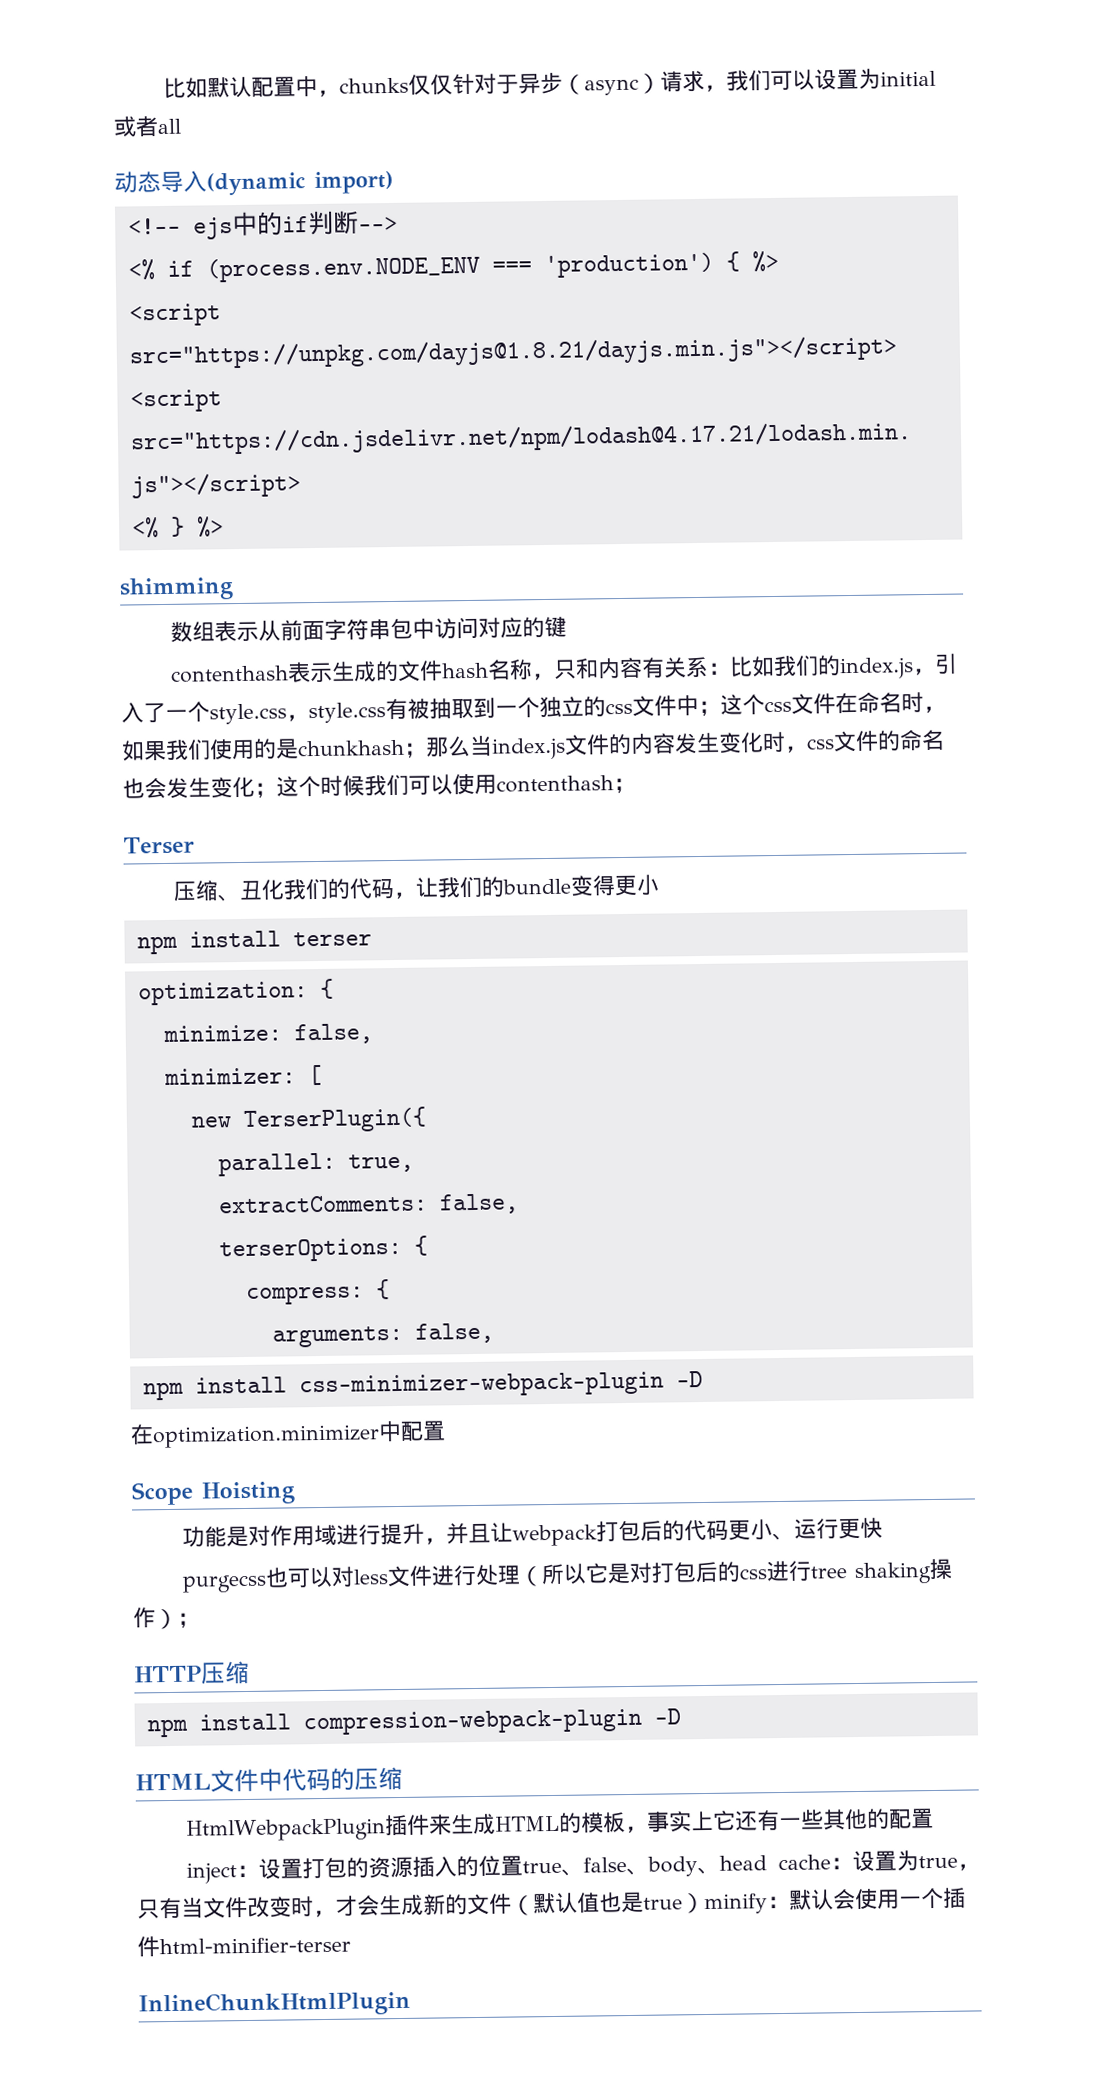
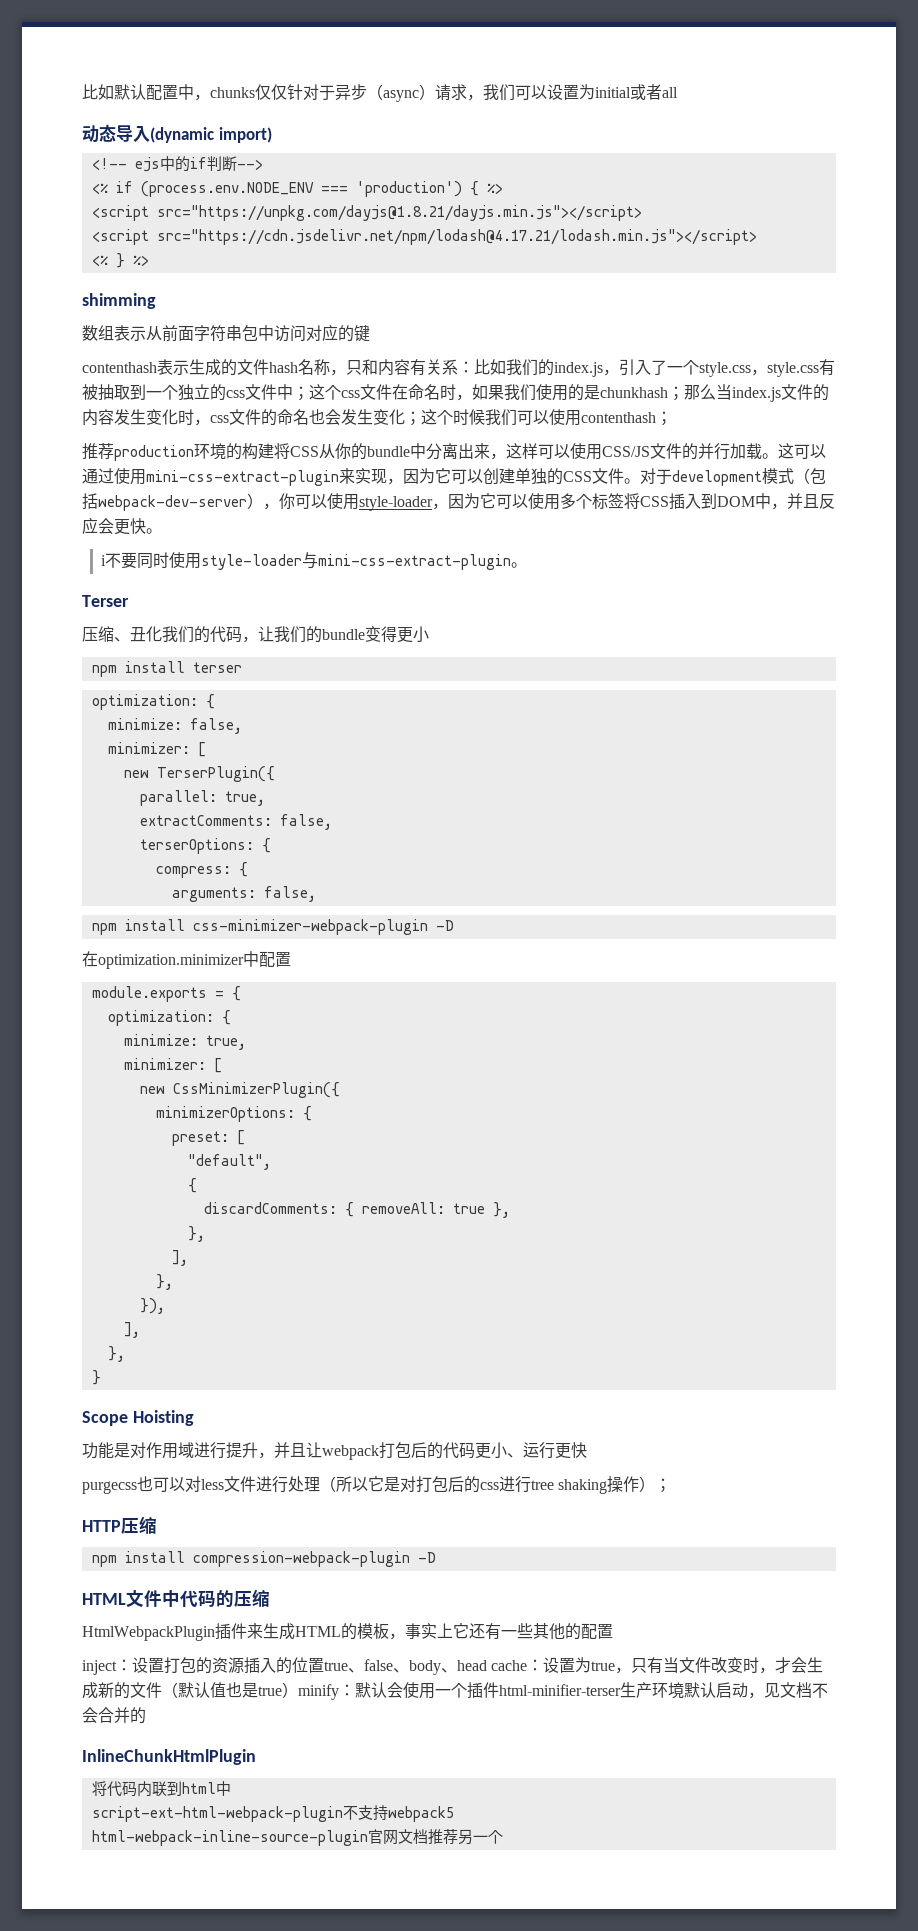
(636, 785) none -> [82,443,826,461] [82,468,826,486] [82,493,835,511] [82,517,162,535] [101,552,528,570] // 推荐production环境的构建将CSS从你的bundle中分离出来，这样可以使用CSS/JS文件的并行加载。这可以通过使用mini-css-extract-plugin来实现，因为它可以创建单独的CSS文件。对于development模式（包括webpack-dev-server），你可以使用style-loader，因为它可以使用多个标签将CSS插入到DOM中，并且反应会更快。 // i不要同时使用style-loader与mini-css-extract-plugin。
(446, 1430) none -> [91,986,241,1002] [107,1010,231,1026] [123,1034,246,1050] [123,1058,222,1073] [139,1082,340,1098] [155,1106,312,1122] [171,1130,245,1146] [187,1154,271,1170] [187,1178,197,1193] [203,1202,510,1218] [187,1226,205,1242] [171,1250,188,1266] [155,1274,173,1290] [139,1298,165,1314] [123,1322,140,1338] [107,1346,125,1362] [91,1370,101,1385] // module.exports = { // optimization: { // minimize: true, // minimizer: [ // new CssMinimizerPlugin({ // minimizerOptions: { // preset: [ // "default", // { // discardComments: { removeAll: true }, // }, // ], // }, // }), // ], // }, // }
[138,1990,411,2018] // InlineChunkHtmlPlugin -> [620,1682,828,1699] [82,1707,146,1724] [82,1749,256,1765] [91,1781,231,1797] [91,1805,454,1822] [91,1829,503,1846] 生产环境默认启动，见文档不会合并的 // InlineChunkHtmlPlugin // 将代码内联到html中 // script-ext-html-webpack-plugin不支持webpack5 // html-webpack-inline-source-plugin官网文档推荐另一个

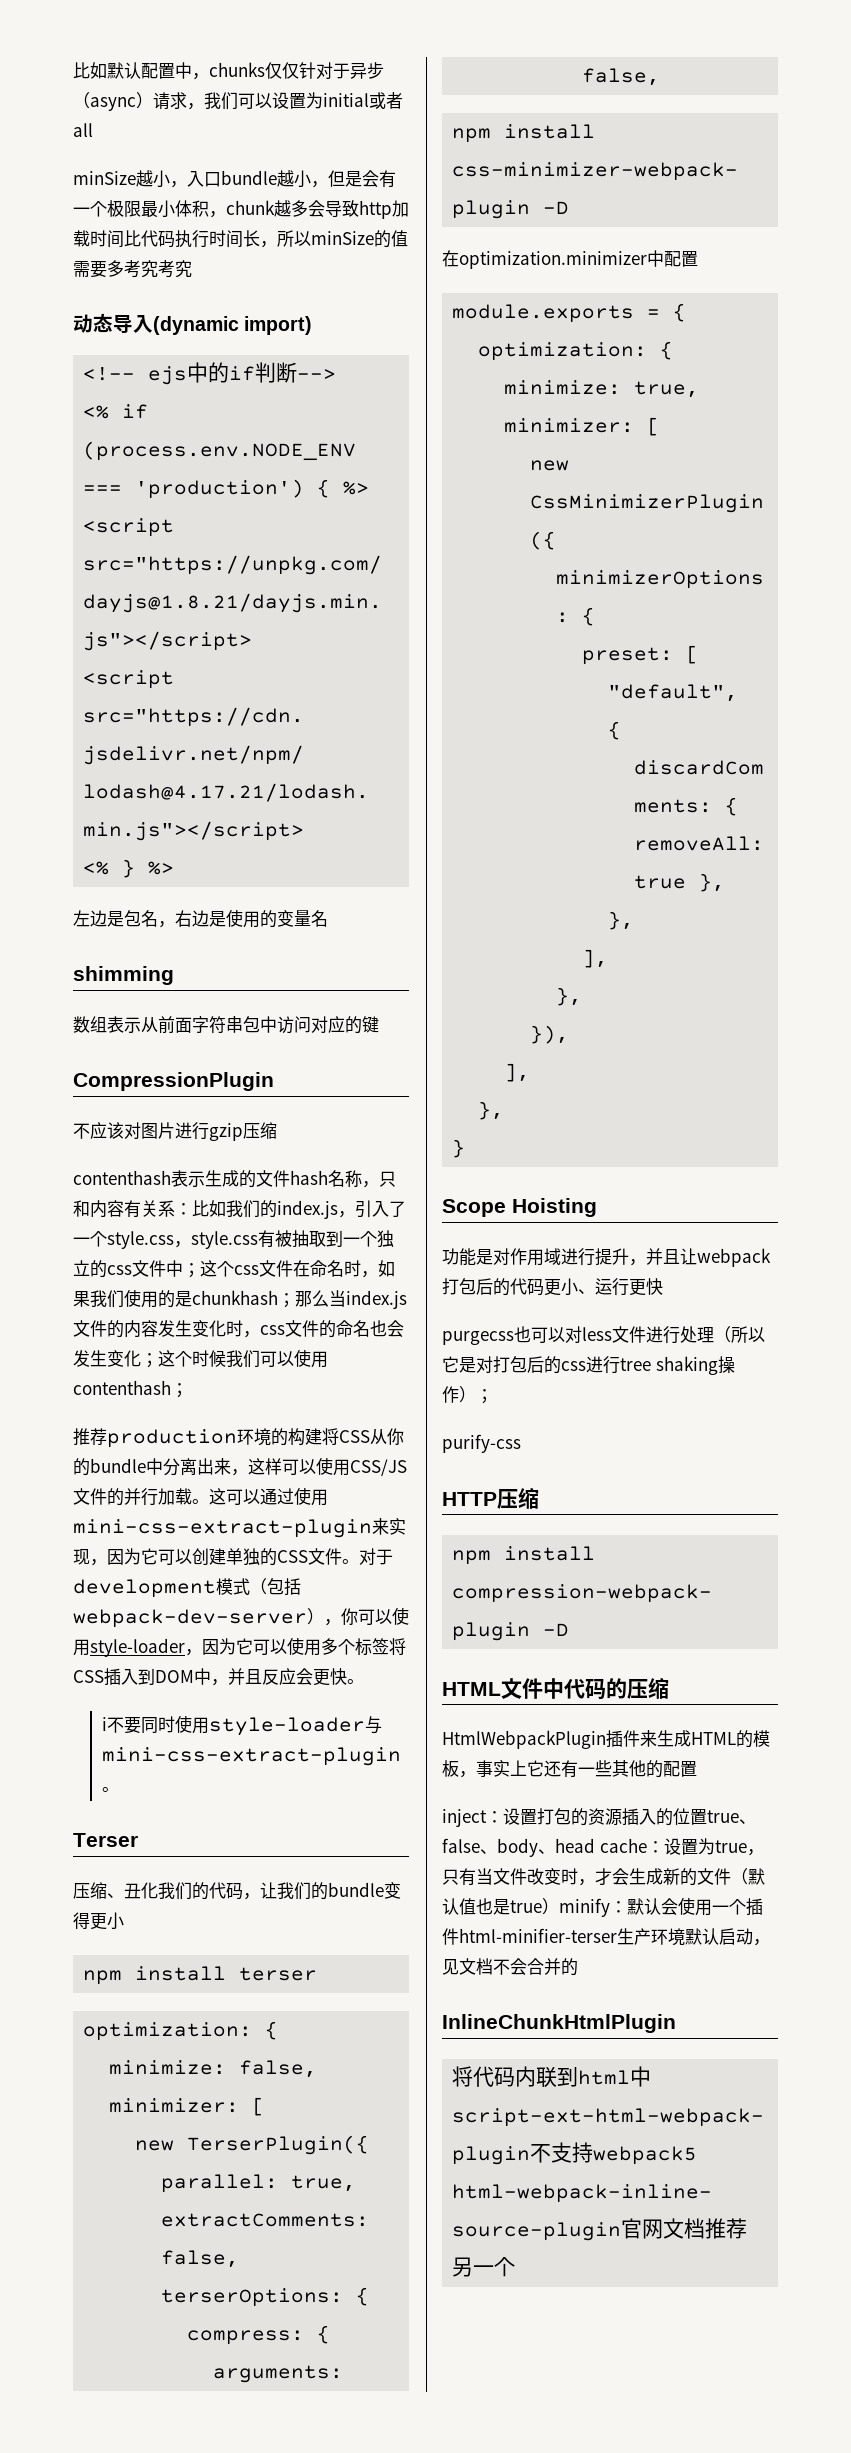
(678, 92) none -> [73,170,396,188] [73,200,409,219] [73,230,408,248] [73,260,192,278] // minSize越小，入口bundle越小，但是会有一个极限最小体积，chunk越多会导致http加载时间比代码执行时间长，所以minSize的值需要多考究考究
(149, 260) none -> [73,909,328,928] // 左边是包名，右边是使用的变量名
(370, 333) none -> [73,1072,274,1091] [73,1122,277,1141] // CompressionPlugin // 不应该对图片进行gzip压缩
(672, 1485) none -> [442,1434,521,1453] // purify-css

